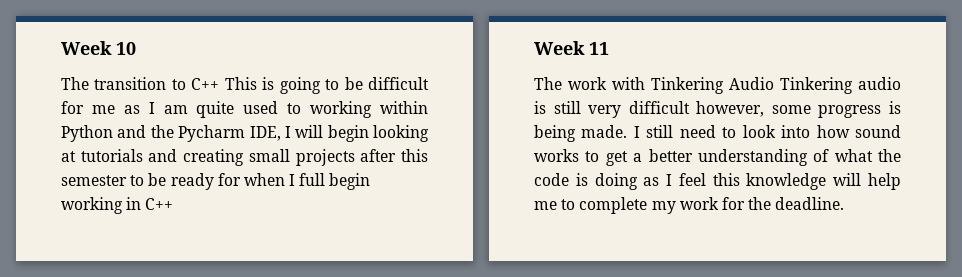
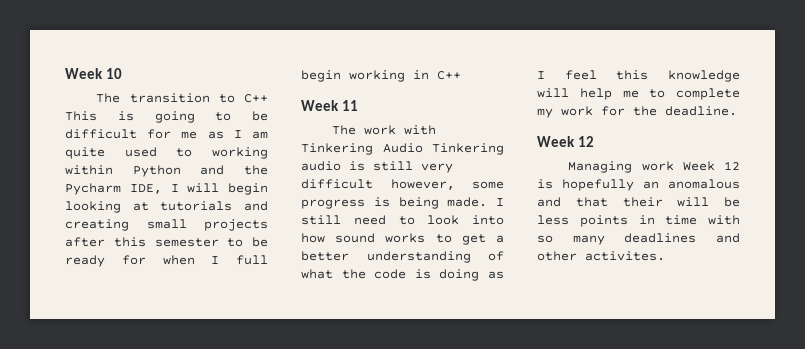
(845, 203) none -> [537,136,594,147] [568,161,740,173] [537,179,740,191] [537,197,740,207] [537,215,740,227] [537,233,740,245] [537,251,665,261] // Week 12 // Managing work Week 12 is hopefully an anomalous and that their will be less points in time with so many deadlines and other activites.

